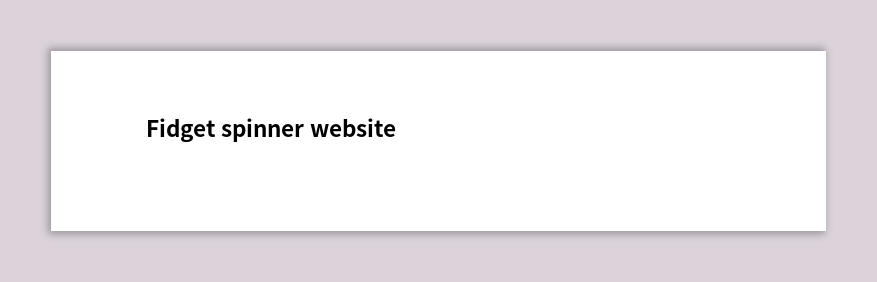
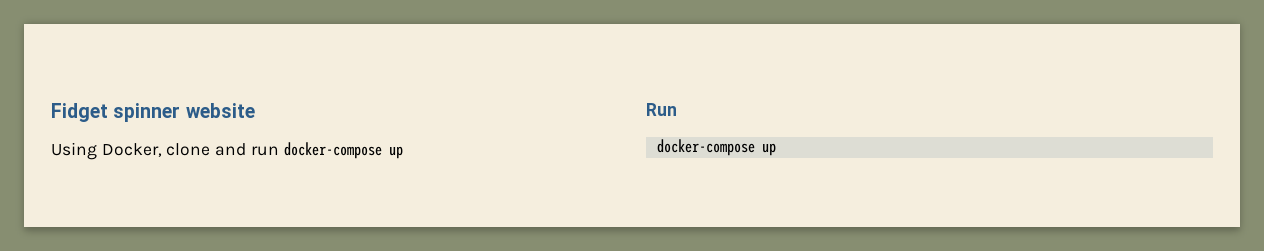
(397, 127) none -> [51,142,403,160] [646,103,677,116] [656,139,776,156] // Using Docker, clone and run docker-compose up // Run // docker-compose up

